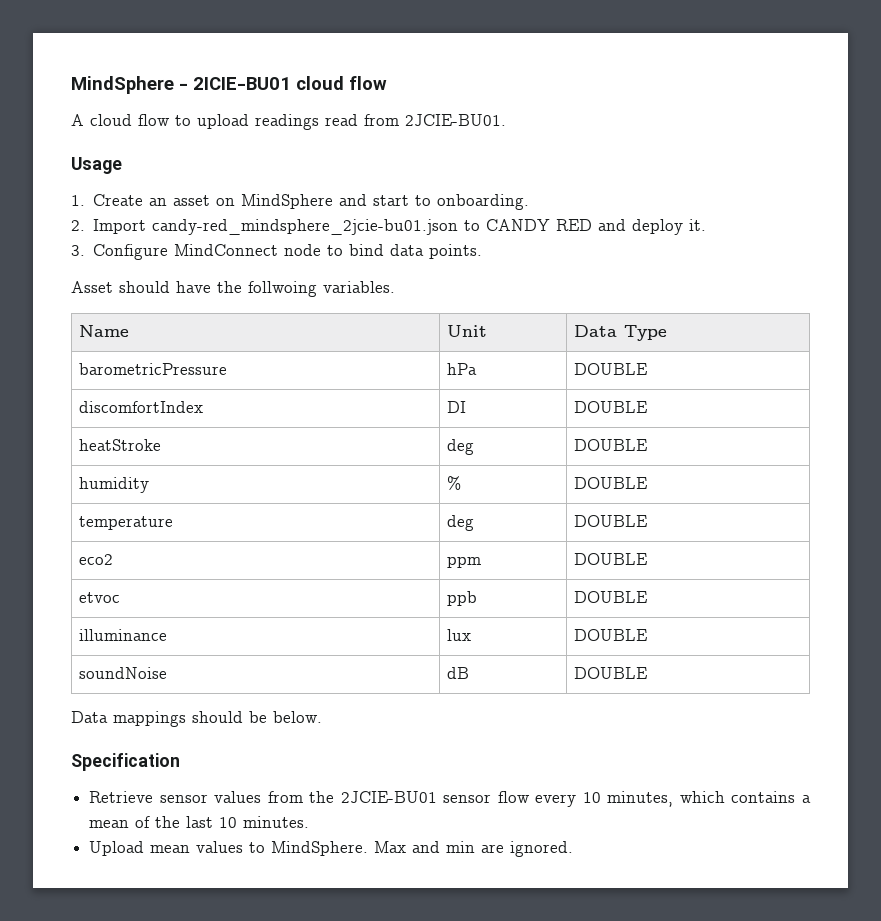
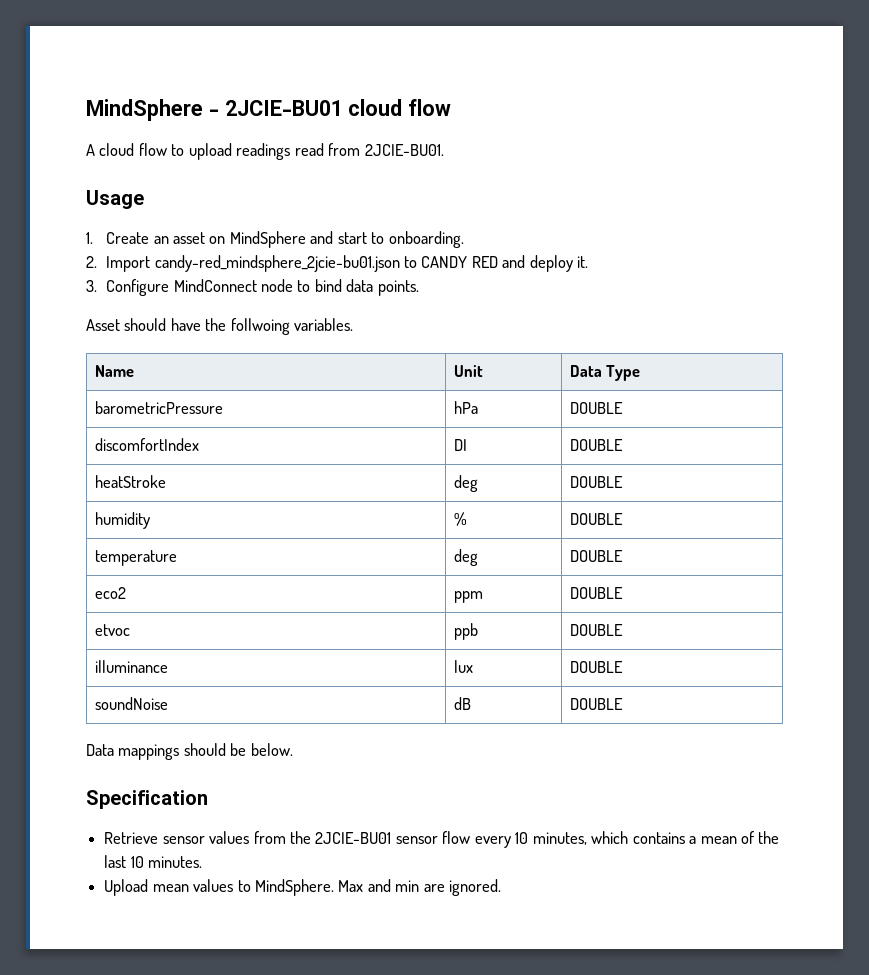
[193,77,291,90] 2ICIE-BU01 -> [224,100,343,116] 2JCIE-BU01

